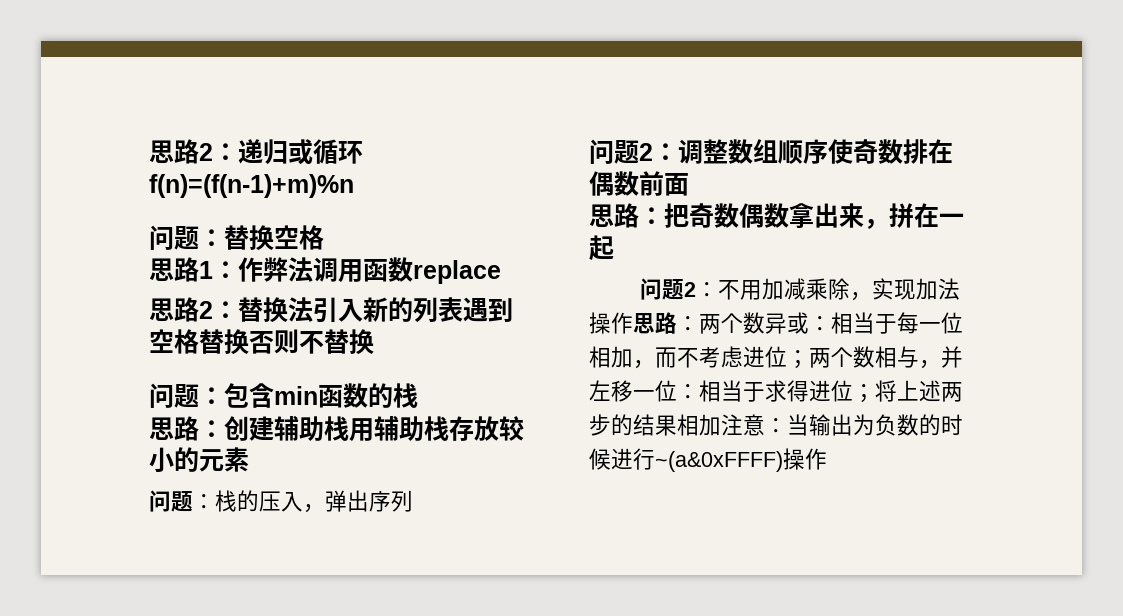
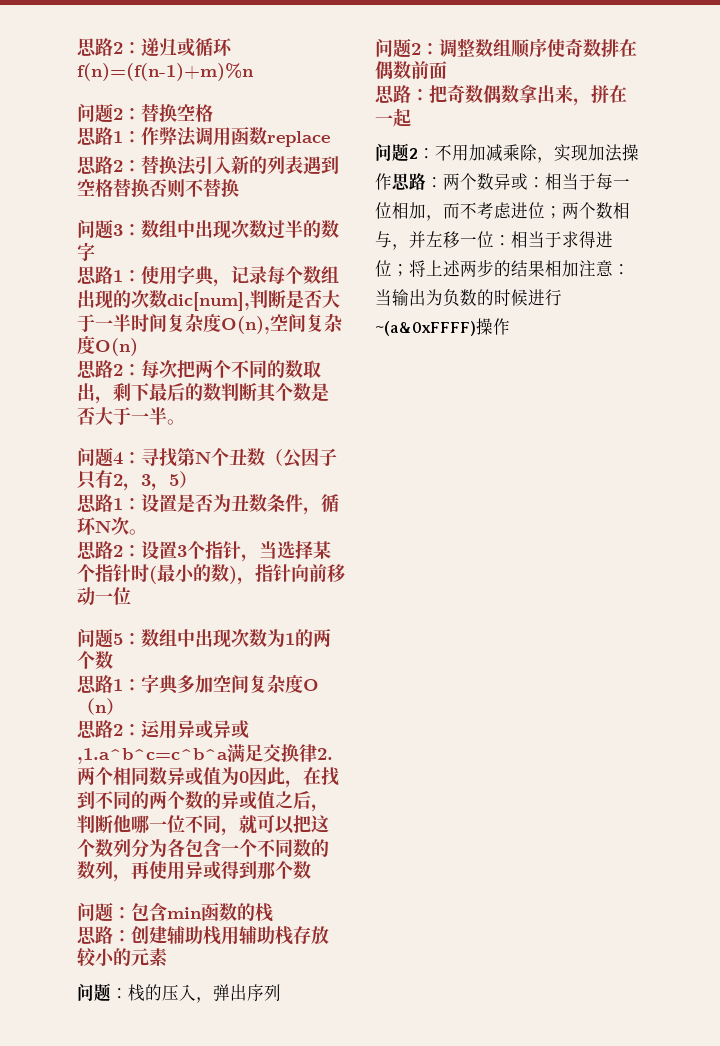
(199, 238) none -> [113,108,123,120] 2
(374, 342) none -> [77,219,339,239] [77,242,95,261] [77,265,339,287] [77,289,340,311] [77,313,343,334] [77,336,138,356] [77,359,321,379] [77,382,329,404] [77,406,185,425] [77,447,337,468] [77,470,197,491] [77,493,339,515] [77,517,147,535] [77,540,331,562] [77,564,345,585] [77,587,131,605] [77,628,331,648] [77,651,113,669] [77,674,319,695] [77,697,124,715] [77,720,249,739] [77,743,333,764] [77,766,339,788] [77,790,329,812] [77,814,329,836] [77,838,329,858] [77,861,311,882] // 问题3：数组中出现次数过半的数字 // 思路1：使用字典，记录每个数组出现的次数dic[num],判断是否大于一半时间复杂度O(n),空间复杂度O(n) // 思路2：每次把两个不同的数取出，剩下最后的数判断其个数是否大于一半。 // 问题4：寻找第N个丑数（公因子只有2，3，5） // 思路1：设置是否为丑数条件，循环N次。 // 思路2：设置3个指针，当选择某个指针时(最小的数)，指针向前移动一位 // 问题5：数组中出现次数为1的两个数 // 思路1：字典多加空间复杂度O（n） // 思路2：运用异或异或,1.a^b^c=c^b^a满足交换律2.两个相同数异或值为0因此，在找到不同的两个数的异或值之后，判断他哪一位不同，就可以把这个数列分为各包含一个不同数的数列，再使用异或得到那个数

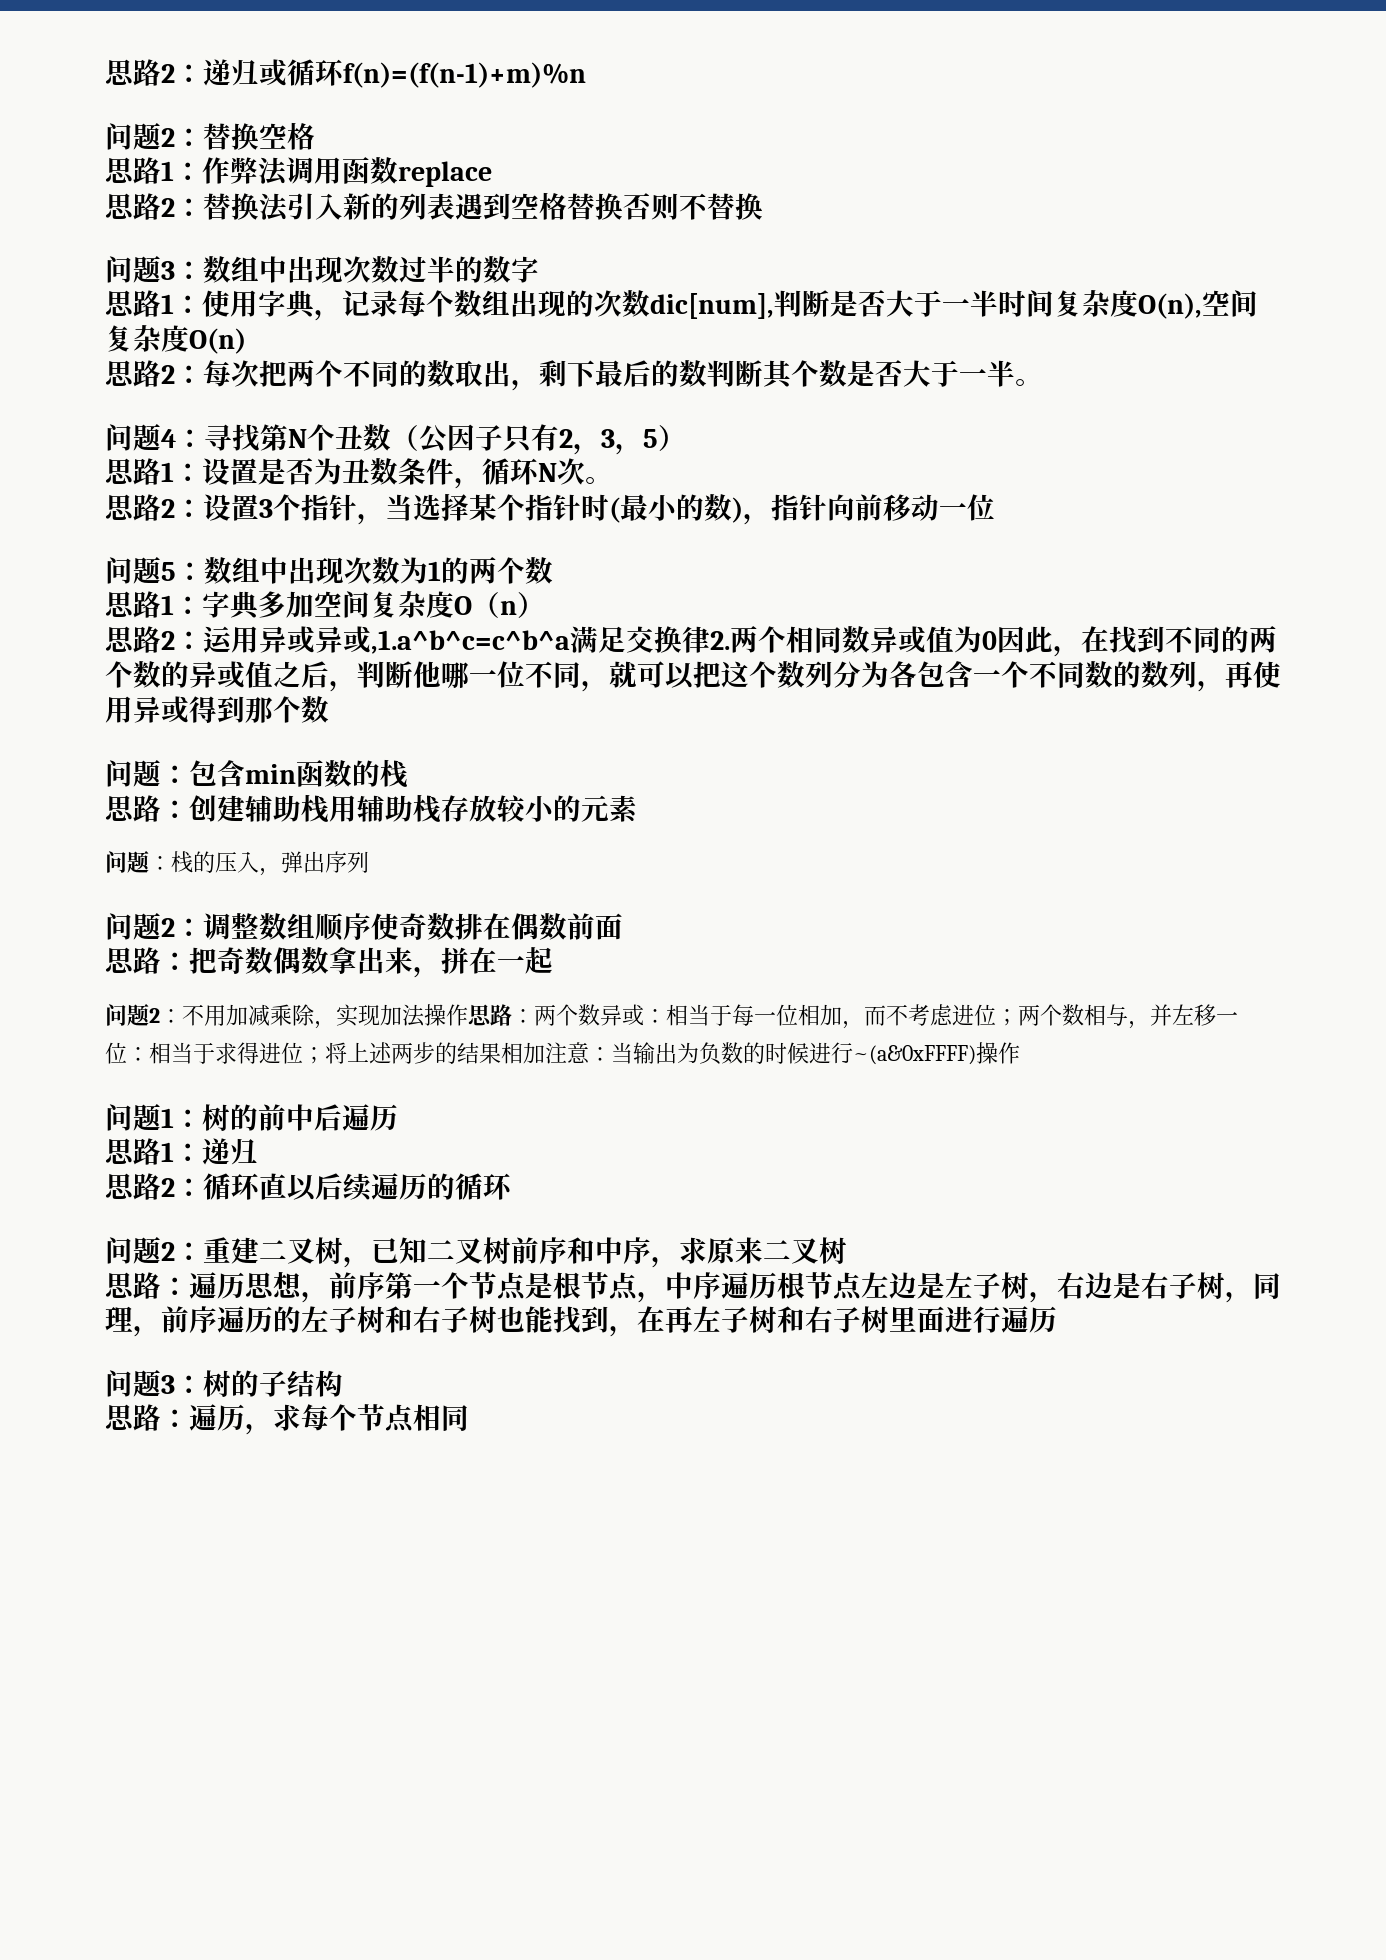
(510, 326) none -> [105,1103,398,1131] [105,1138,258,1165] [105,1173,513,1201] [105,1236,847,1268] [105,1271,1281,1303] [105,1306,1057,1337] [105,1369,343,1397] [105,1404,469,1435] // 问题1：树的前中后遍历 // 思路1：递归 // 思路2：循环直以后续遍历的循环 // 问题2：重建二叉树，已知二叉树前序和中序，求原来二叉树 // 思路：遍历思想，前序第一个节点是根节点，中序遍历根节点左边是左子树，右边是右子树，同理，前序遍历的左子树和右子树也能找到，在再左子树和右子树里面进行遍历 // 问题3：树的子结构 // 思路：遍历，求每个节点相同

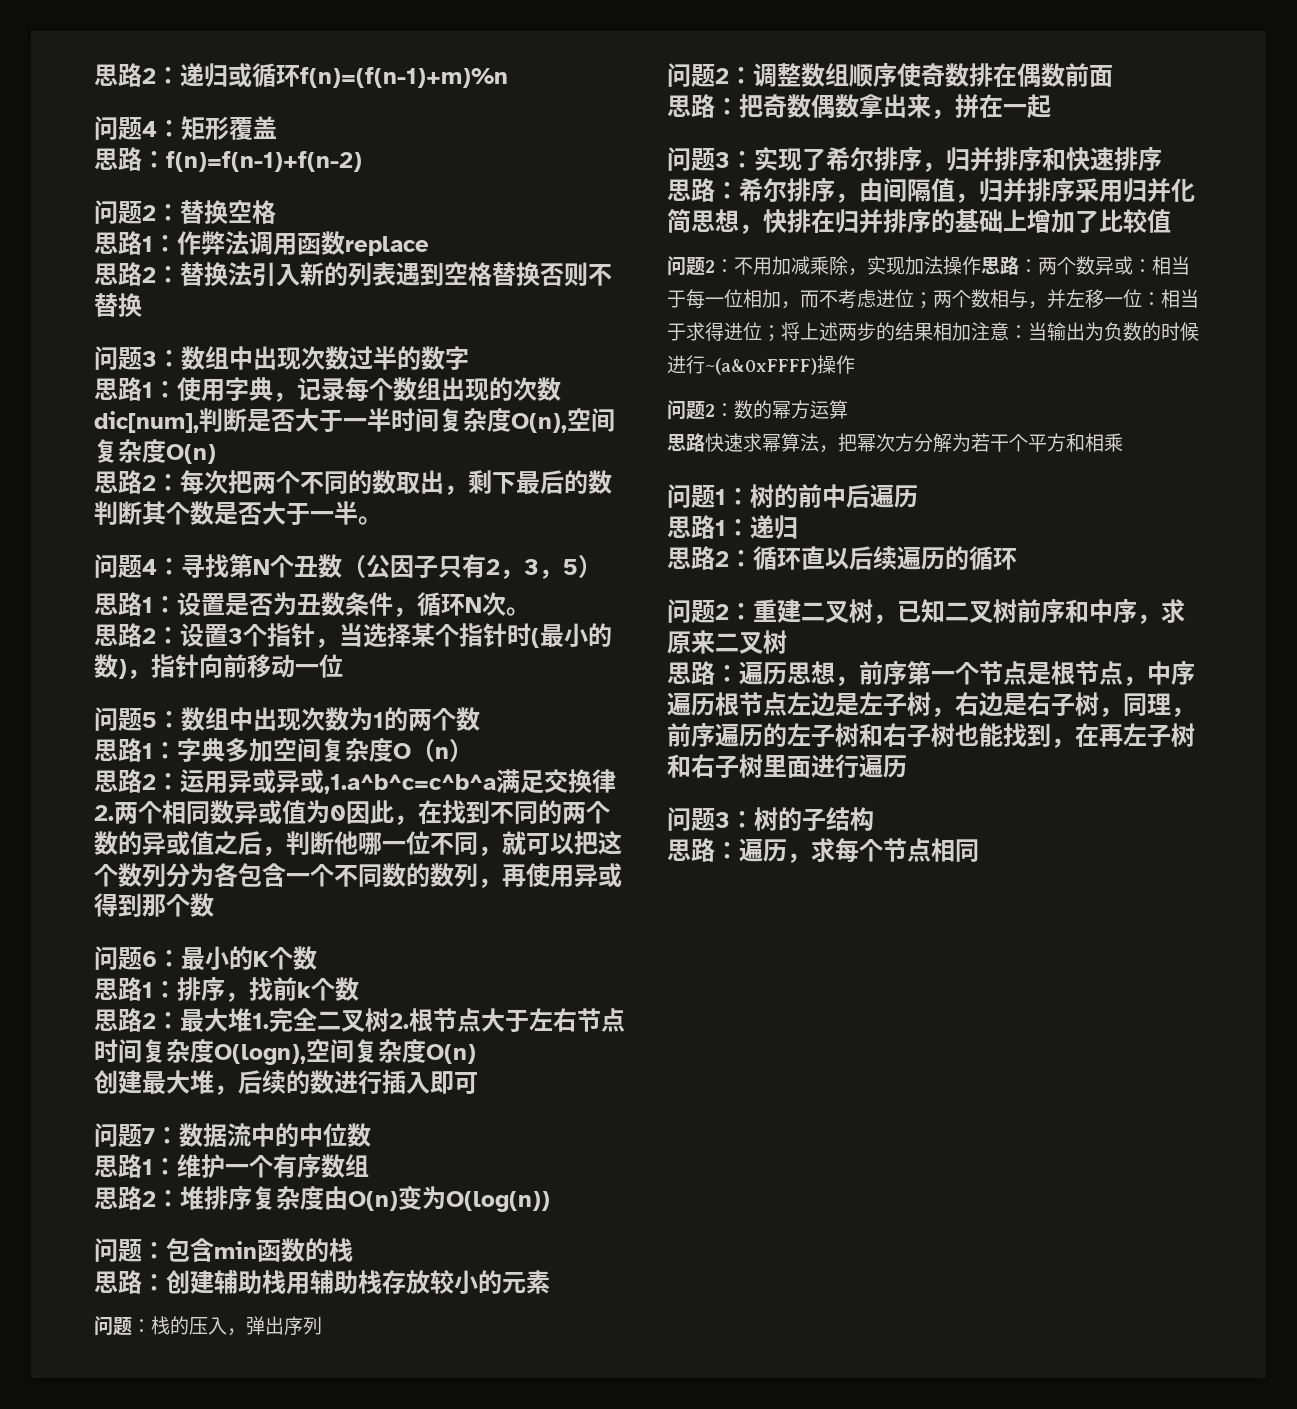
(586, 75) none -> [94,116,277,140] [94,147,362,172] // 问题4：矩形覆盖 // 思路：f(n)=f(n-1)+f(n-2)
(329, 709) none -> [94,946,317,970] [94,977,359,1002] [94,1008,625,1032] [94,1039,476,1065] [94,1070,478,1095] [94,1123,371,1147] [94,1154,369,1178] [94,1185,550,1212] // 问题6：最小的K个数 // 思路1：排序，找前k个数 // 思路2：最大堆1.完全二叉树2.根节点大于左右节点时间复杂度O(logn),空间复杂度O(n) // 创建最大堆，后续的数进行插入即可 // 问题7：数据流中的中位数 // 思路1：维护一个有序数组 // 思路2：堆排序复杂度由O(n)变为O(log(n))
(553, 960) none -> [667,147,1162,172] [667,178,1195,203] [667,209,1171,234] // 问题3：实现了希尔排序，归并排序和快速排序 // 思路：希尔排序，由间隔值，归并排序采用归并化简思想，快排在归并排序的基础上增加了比较值
(1020, 1053) none -> [667,400,848,420] [667,433,1123,453] // 问题2：数的幂方运算 // 思路快速求幂算法，把幂次方分解为若干个平方和相乘

